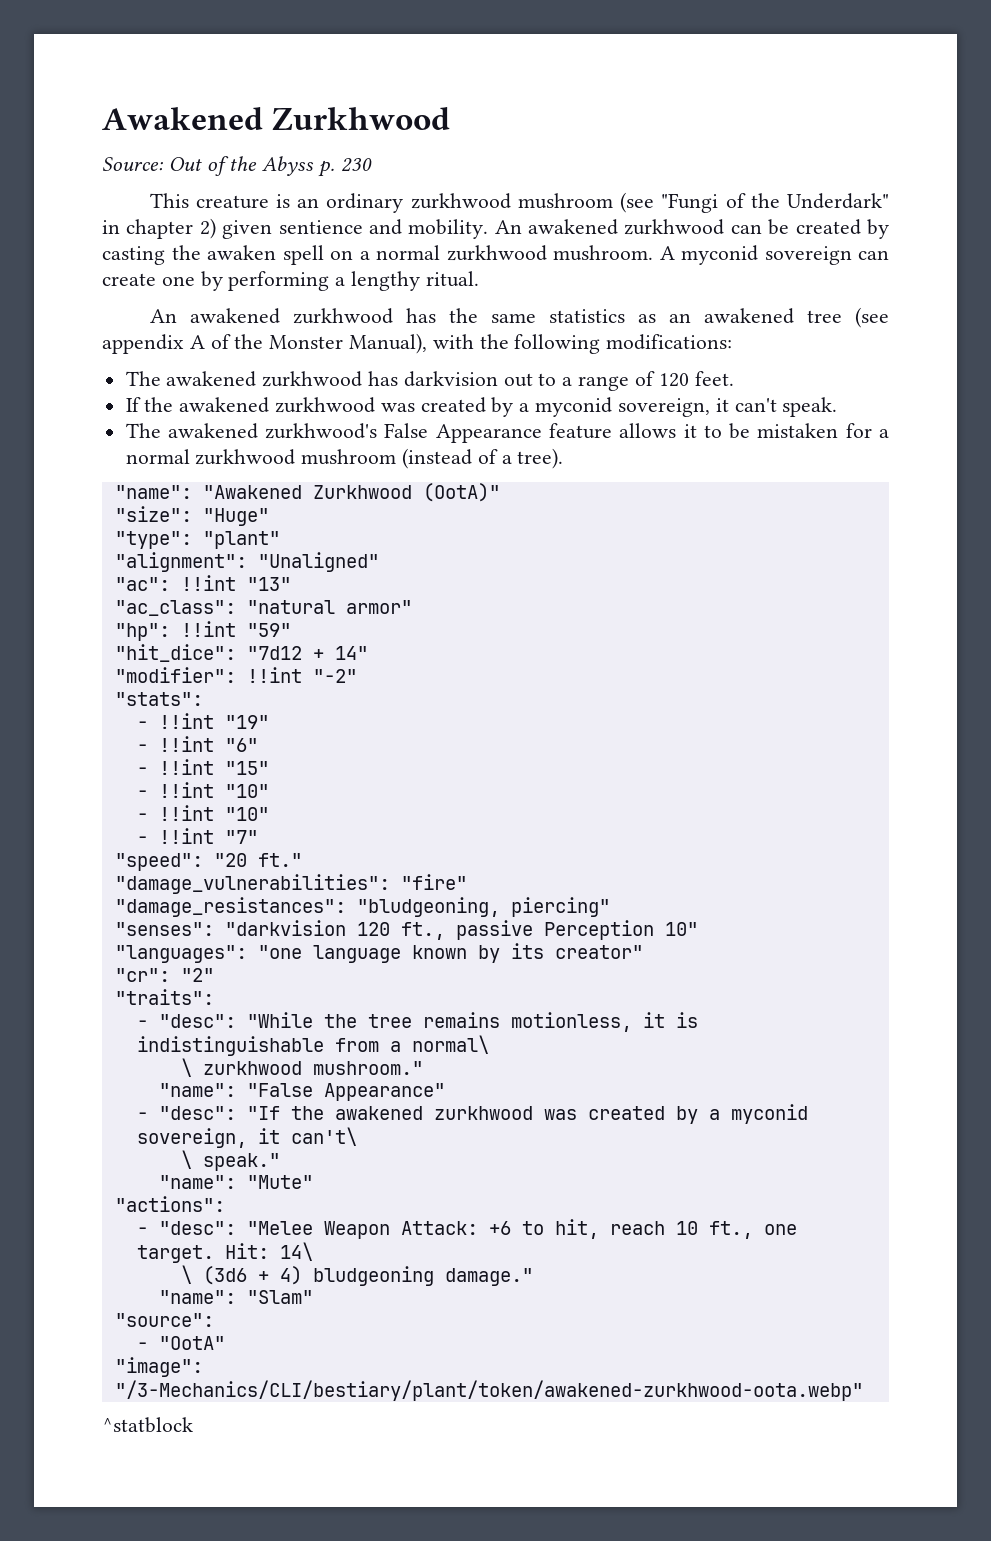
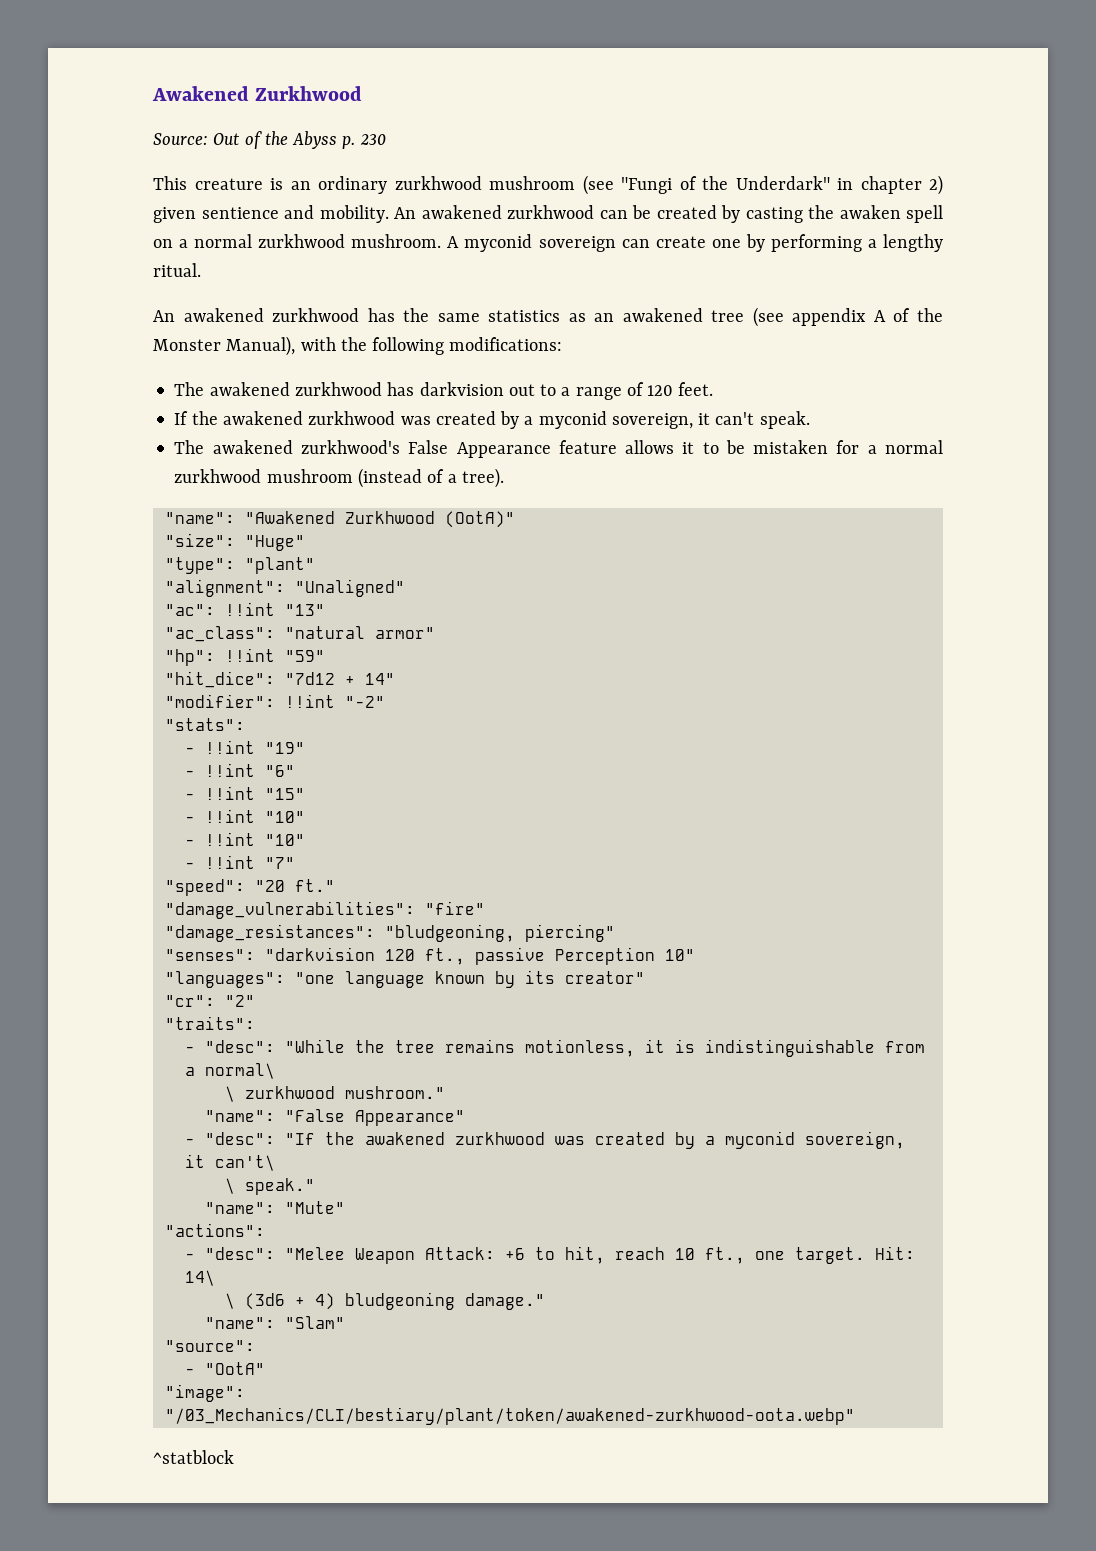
[114,1380,863,1401] "/3-Mechanics/CLI/bestiary/plant/token/awakened-zurkhwood-oota.webp" -> [164,1407,855,1425] "/03_Mechanics/CLI/bestiary/plant/token/awakened-zurkhwood-oota.webp"

